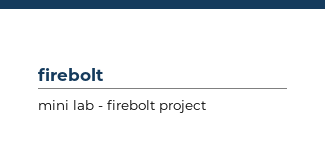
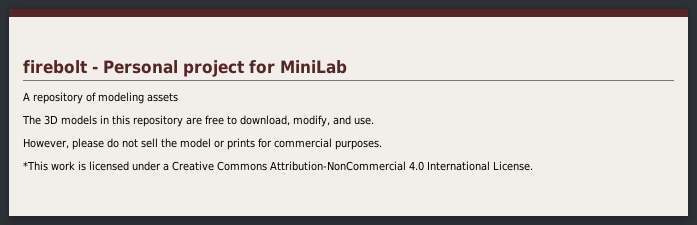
[38,68,104,81] [38,100,207,113] firebolt // mini lab - firebolt project -> [23,60,347,77] [23,92,178,104] [22,115,374,127] [23,138,382,150] [23,161,533,171] firebolt - Personal project for MiniLab // A repository of modeling assets // The 3D models in this repository are free to download, modify, and use. // However, please do not sell the model or prints for commercial purposes. // *This work is licensed under a Creative Commons Attribution-NonCommercial 4.0 International License.

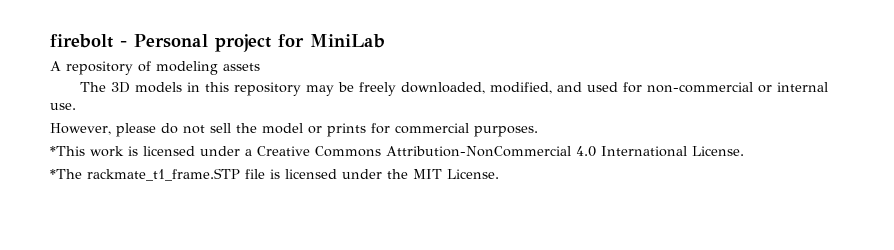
[186,115,351,127] are free to download, modify, and -> [306,82,829,96] may be freely downloaded, modified, and used for non-commercial or internal
(533, 166) none -> [50,168,499,181] // *The rackmate_t1_frame.STP file is licensed under the MIT License.

